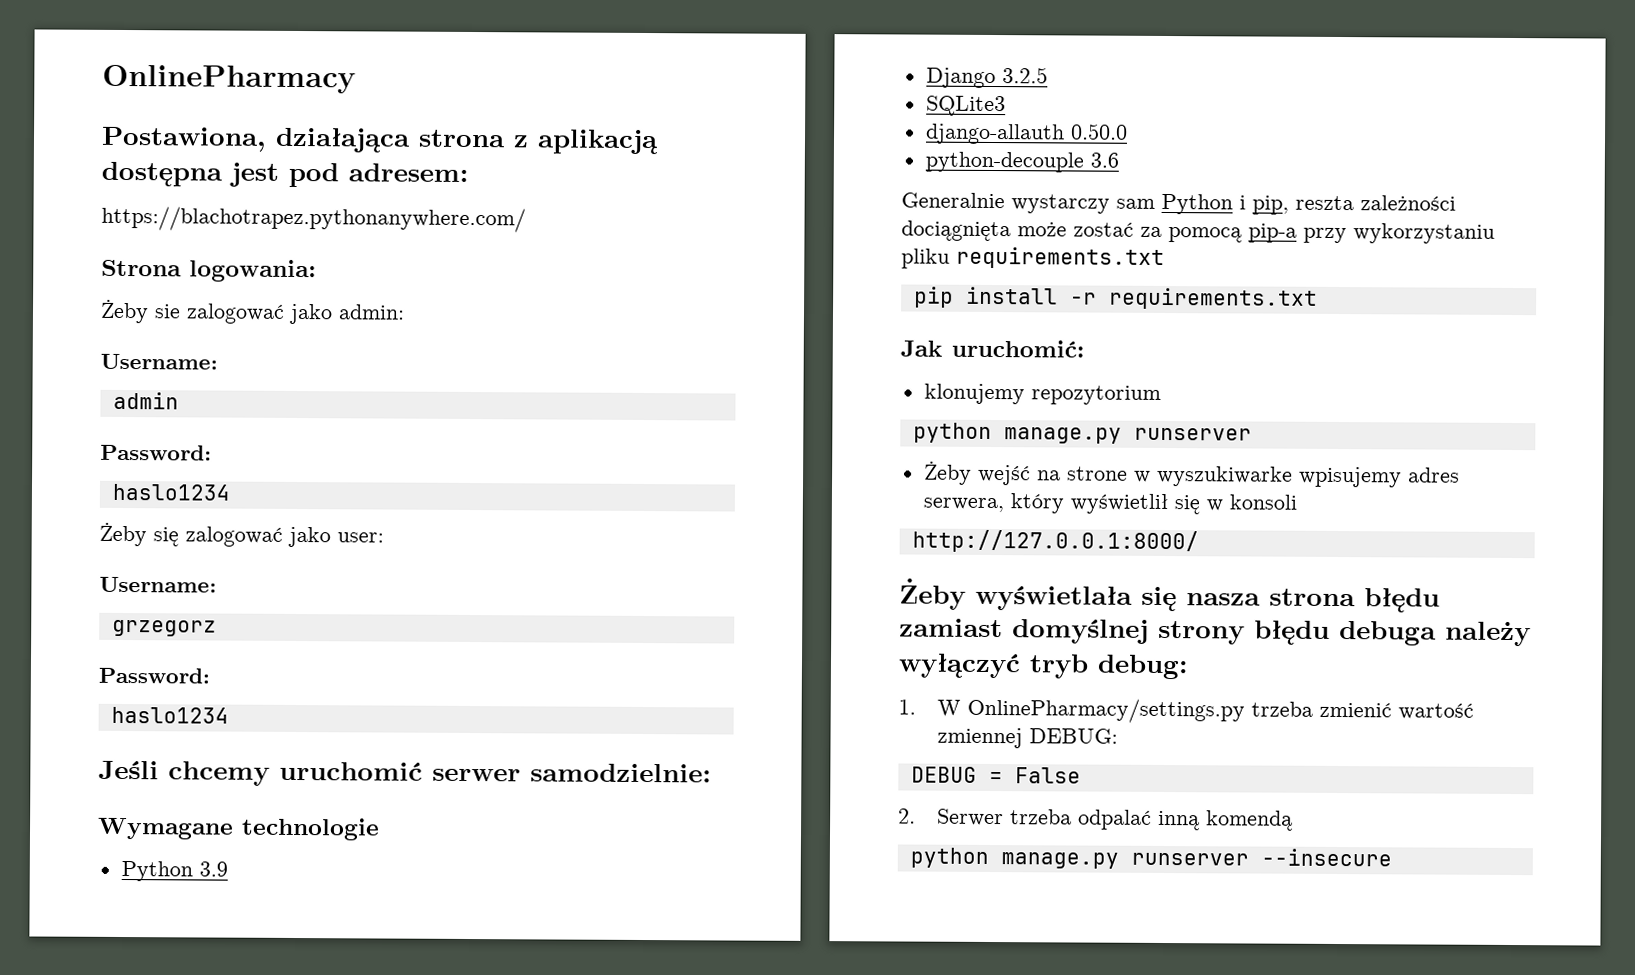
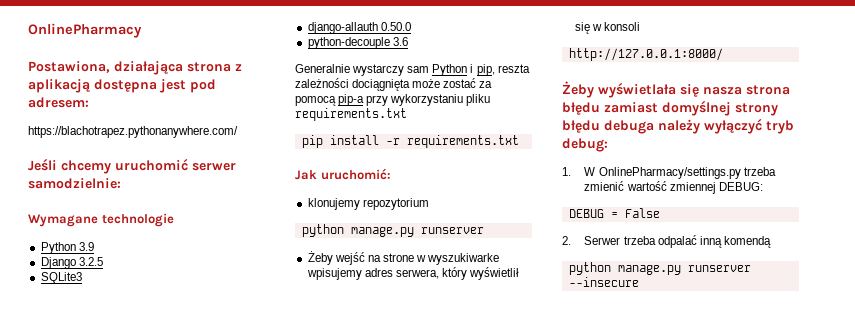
[101,259,317,283] [100,299,405,325] [100,353,218,370] [112,391,179,410] [100,444,212,461] [111,483,231,501] [99,522,384,548] [99,576,217,593] [111,619,217,637] [98,667,210,684] [110,706,229,724] // Strona logowania: // Żeby sie zalogować jako admin: // Username: // admin // Password: // haslo1234 // Żeby się zalogować jako user: // Username: // grzegorz // Password: // haslo1234 -> (238, 132) none

